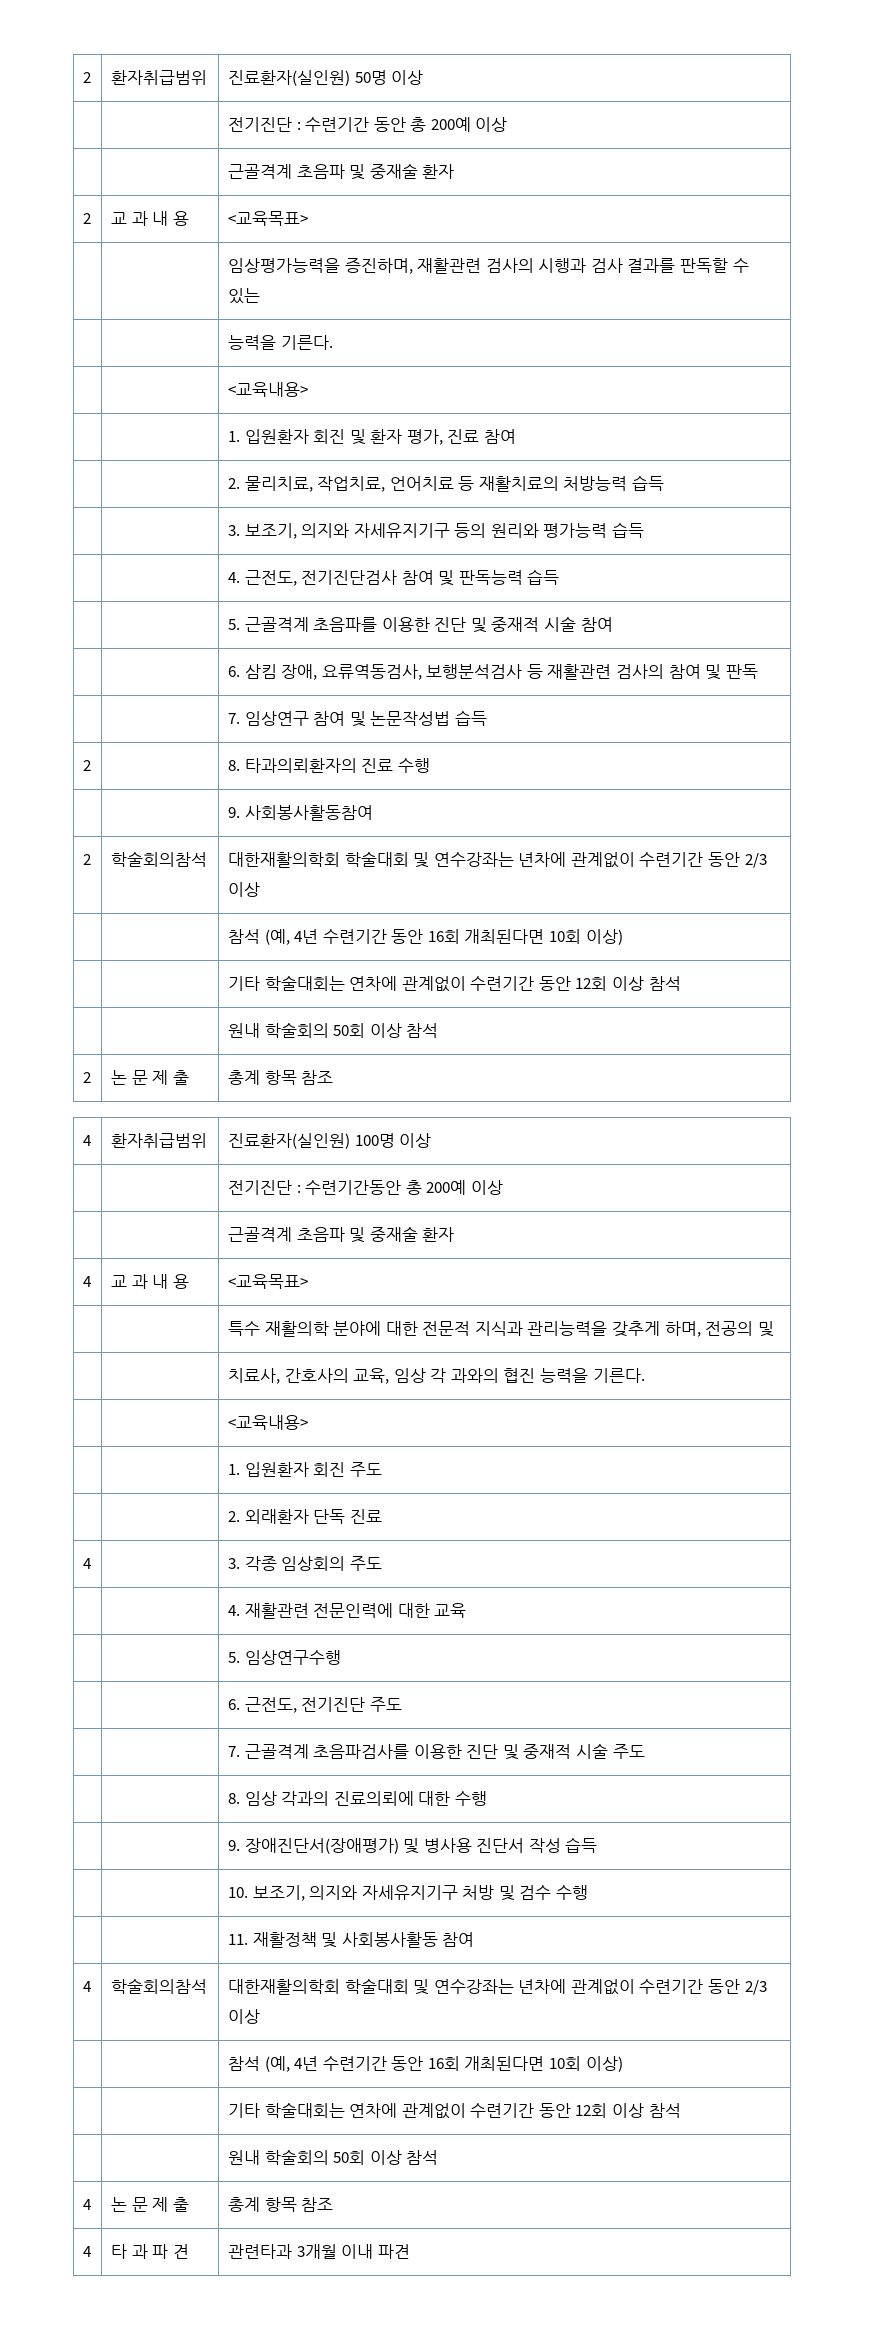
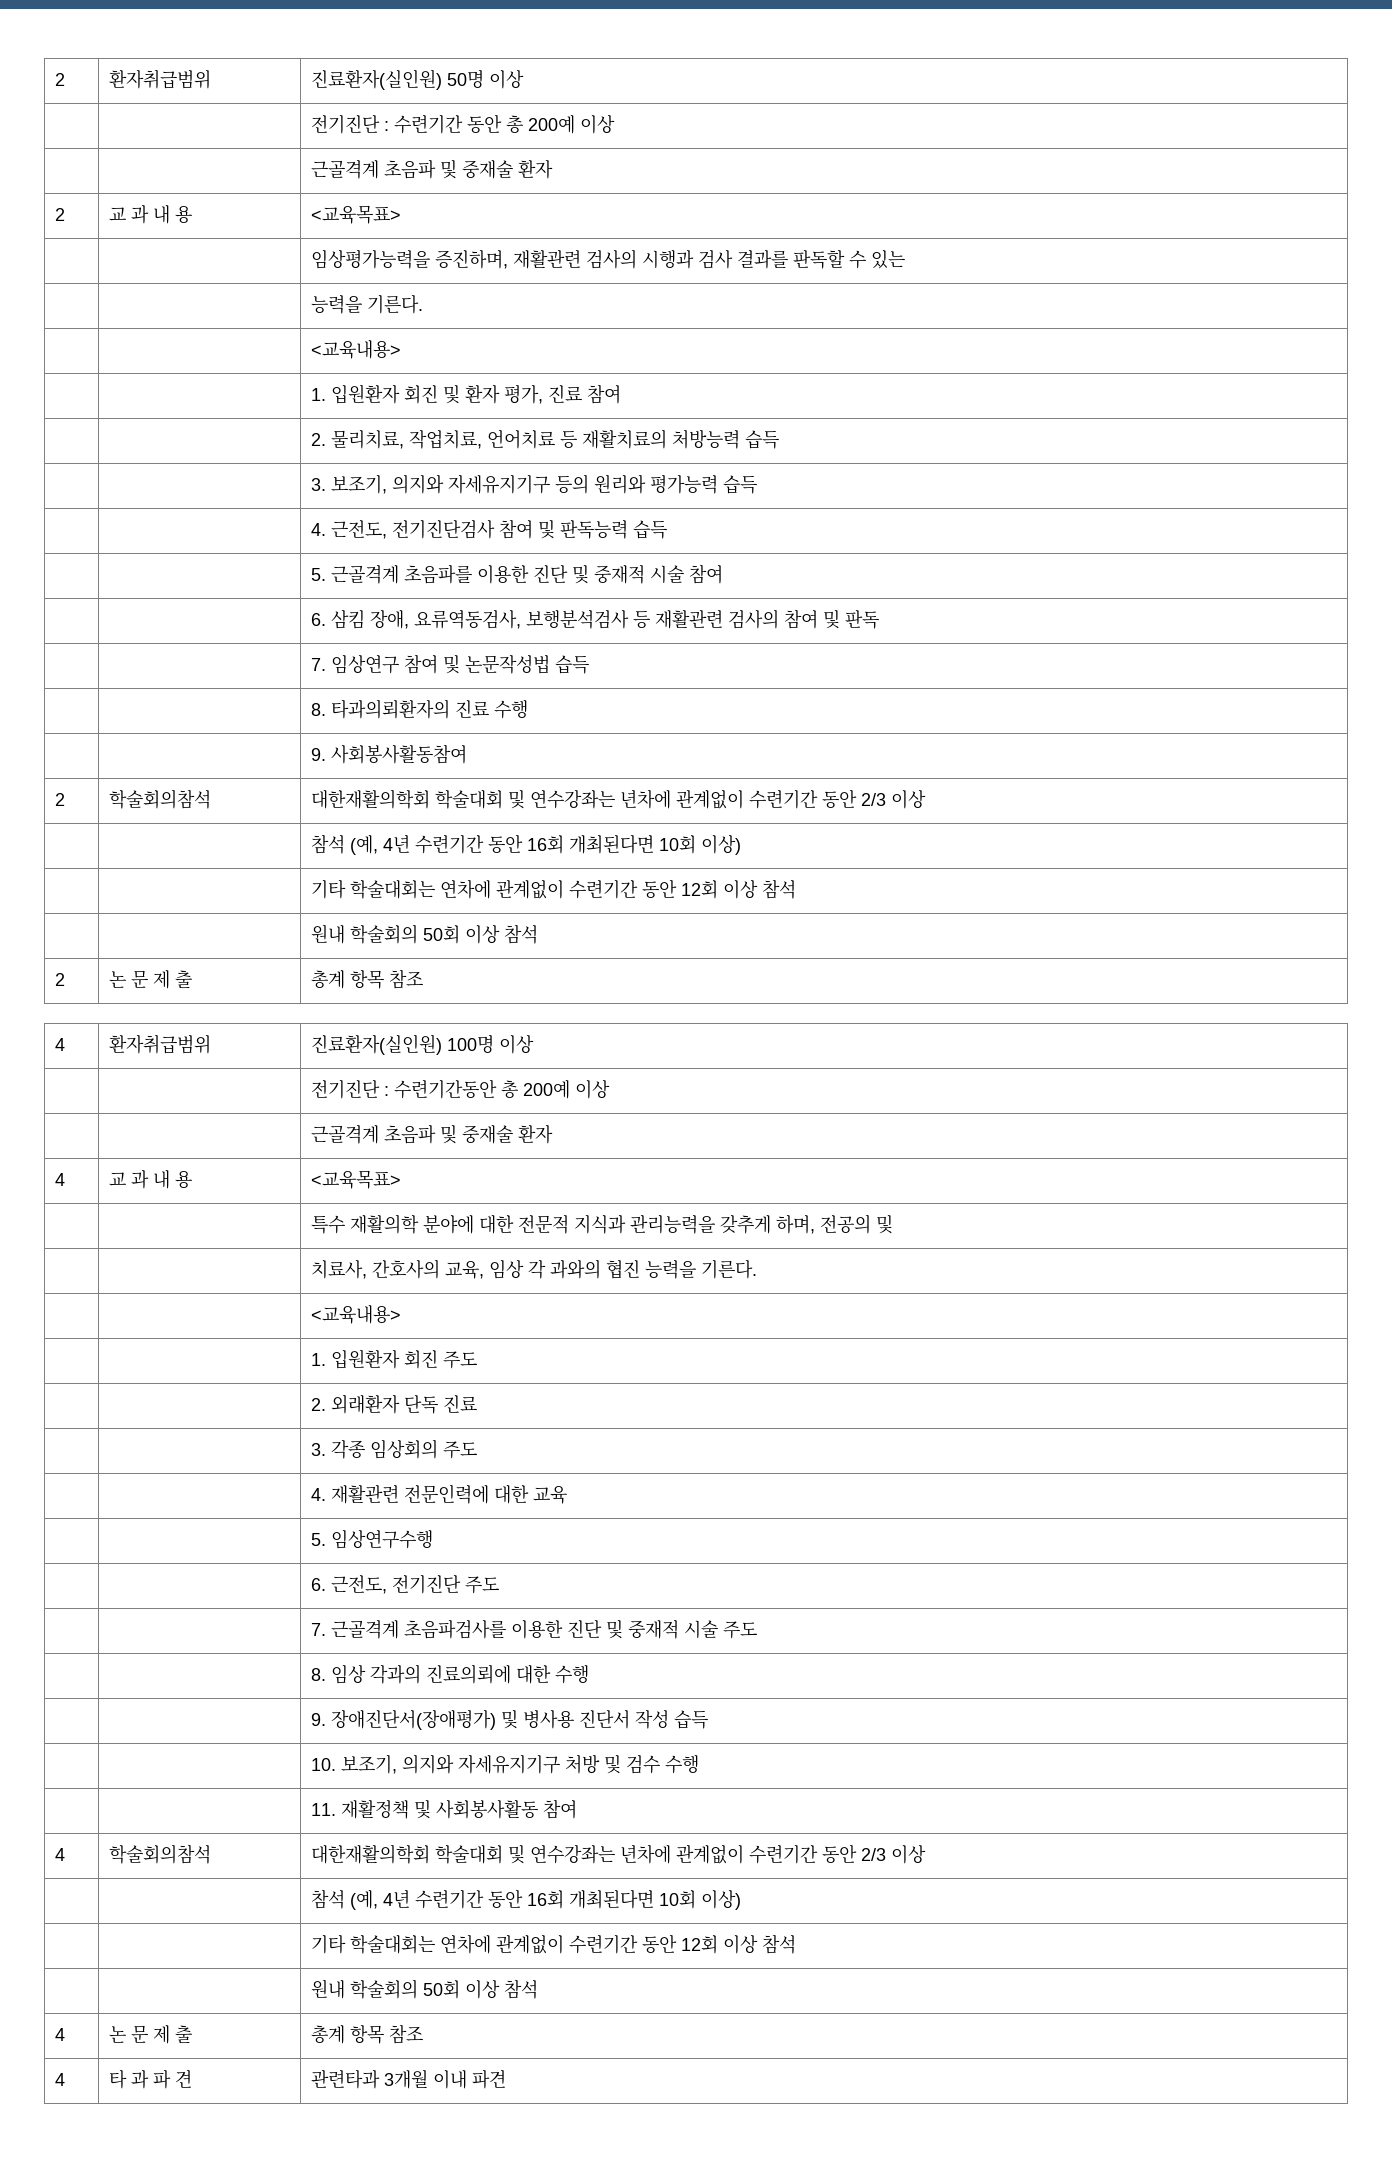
[82,760,91,771] 2 -> (590, 664) none
[82,1558,91,1569] 4 -> (478, 1404) none

